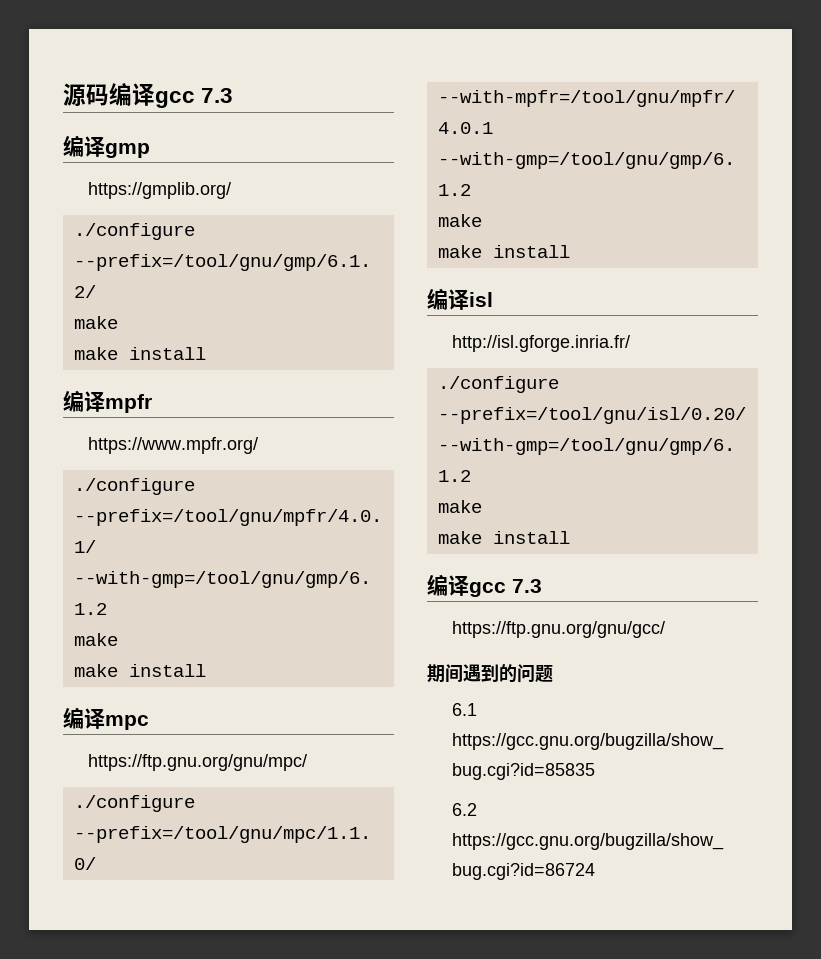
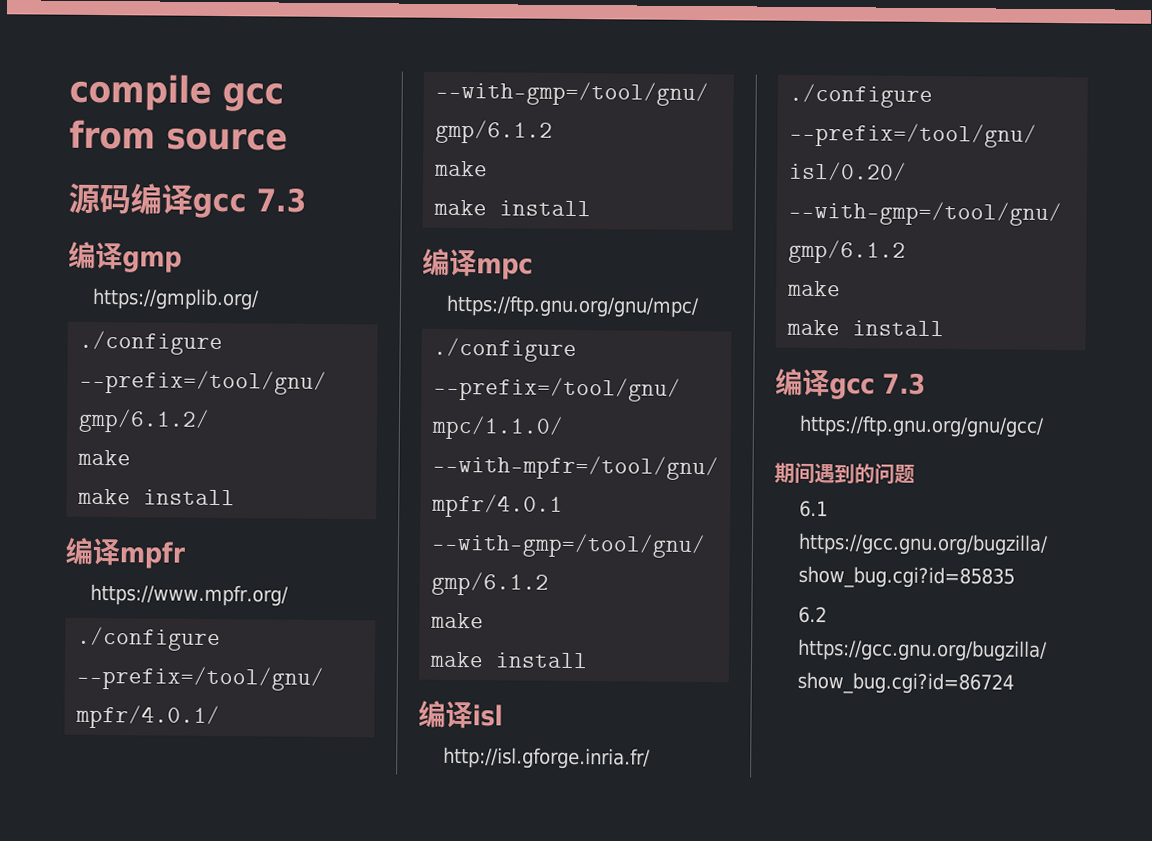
(63, 95) none -> [69,73,284,112] [69,119,288,151] compile gcc from source //

